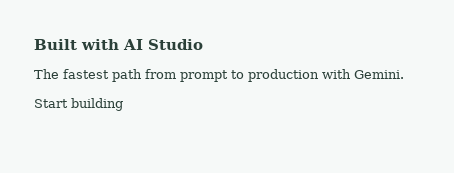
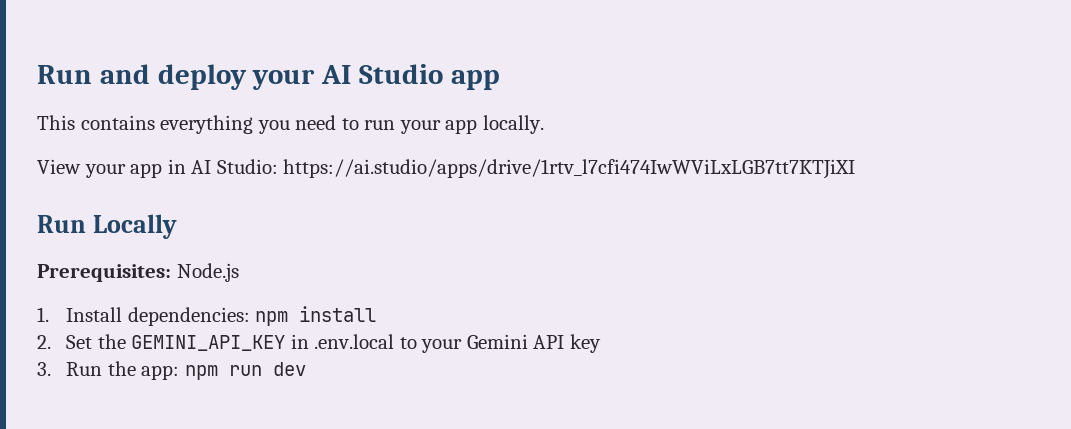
[34,39,203,50] [34,69,404,82] [34,98,123,111] Built with AI Studio // The fastest path from prompt to production with Gemini. // Start building -> [37,64,500,90] [37,115,544,134] [37,159,856,179] [37,214,177,239] [37,263,239,282] [37,306,377,326] [37,334,601,353] [37,361,306,380] Run and deploy your AI Studio app // This contains everything you need to run your app locally. // View your app in AI Studio: https://ai.studio/apps/drive/1rtv_l7cfi474IwWViLxLGB7tt7KTJiXI // Run Locally // Prerequisites: Node.js // 1. Install dependencies: npm install // 2. Set the GEMINI_API_KEY in .env.local to your Gemini API key // 3. Run the app: npm run dev

